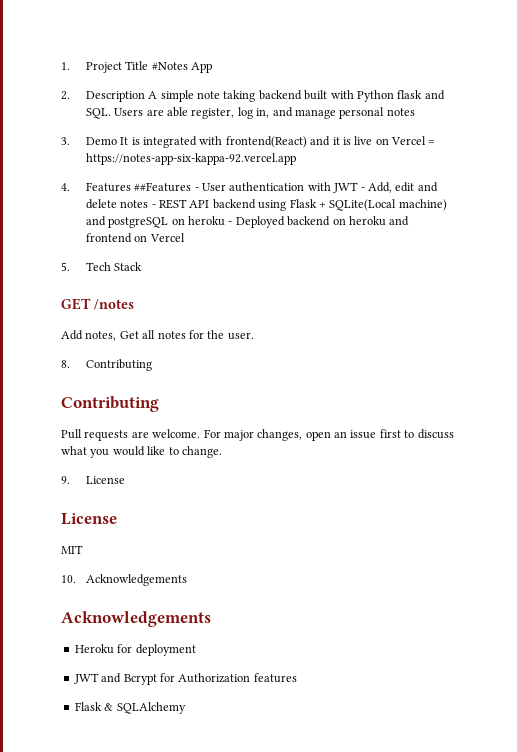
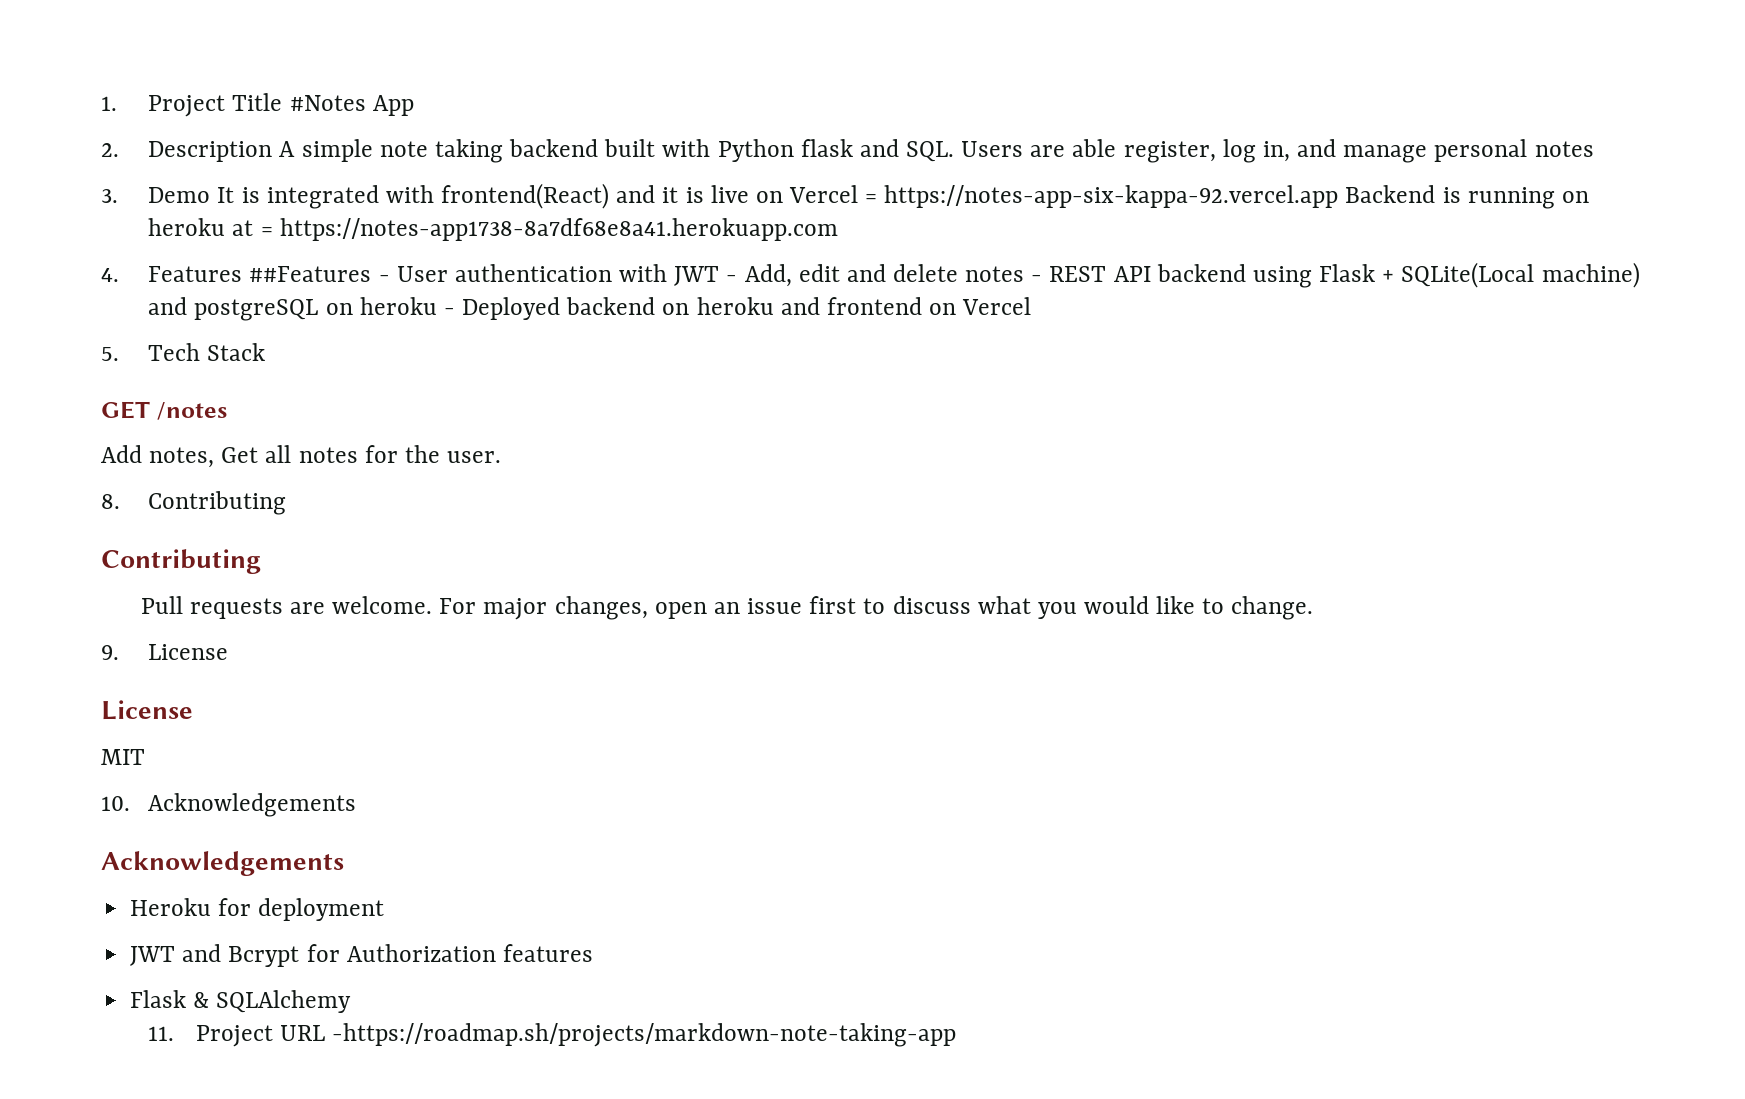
(296, 159) none -> [1345,185,1589,209] [148,218,838,241] Backend is running on heroku at = https://notes-app1738-8a7df68e8a41.herokuapp.com
(186, 708) none -> [148,1023,956,1047] // 11. Project URL -https://roadmap.sh/projects/markdown-note-taking-app

